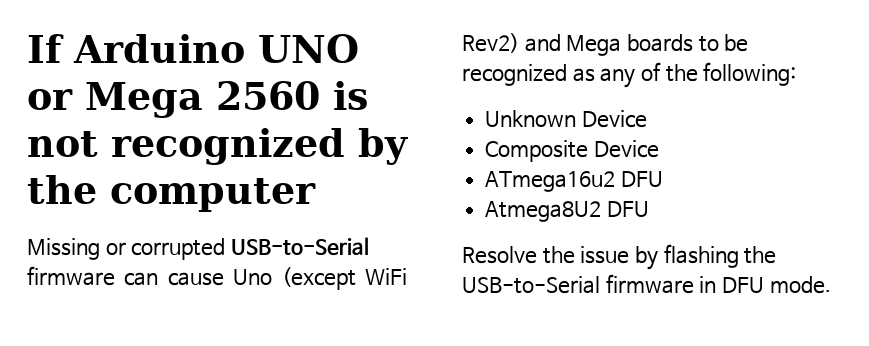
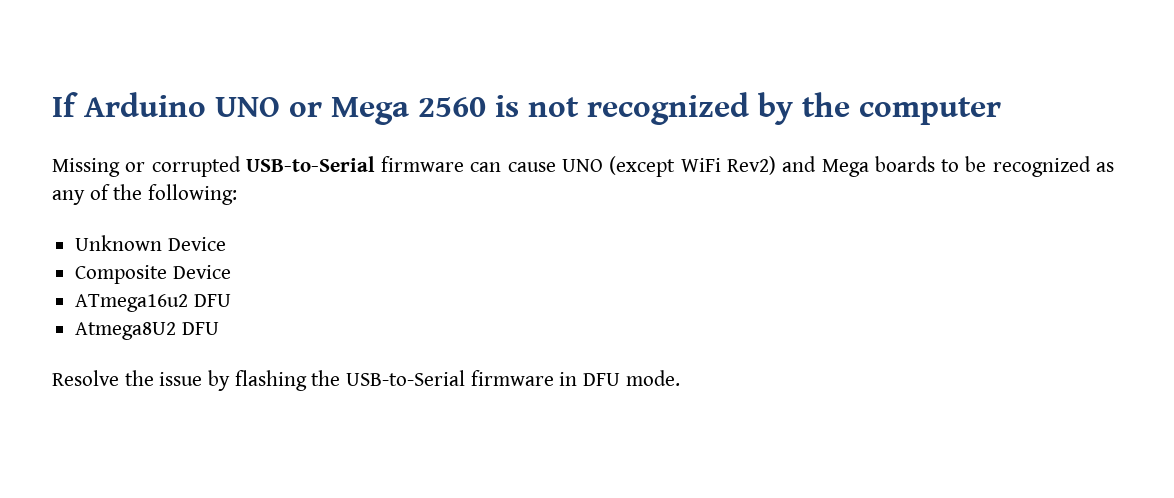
[233,269,273,285] Uno -> [562,159,604,172] UNO

